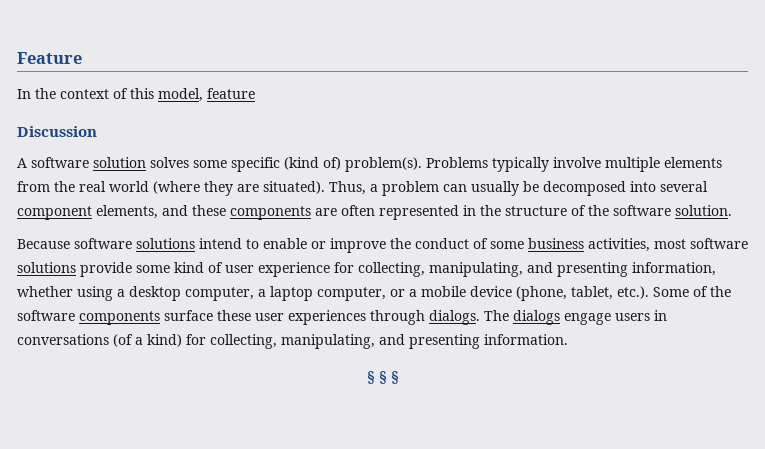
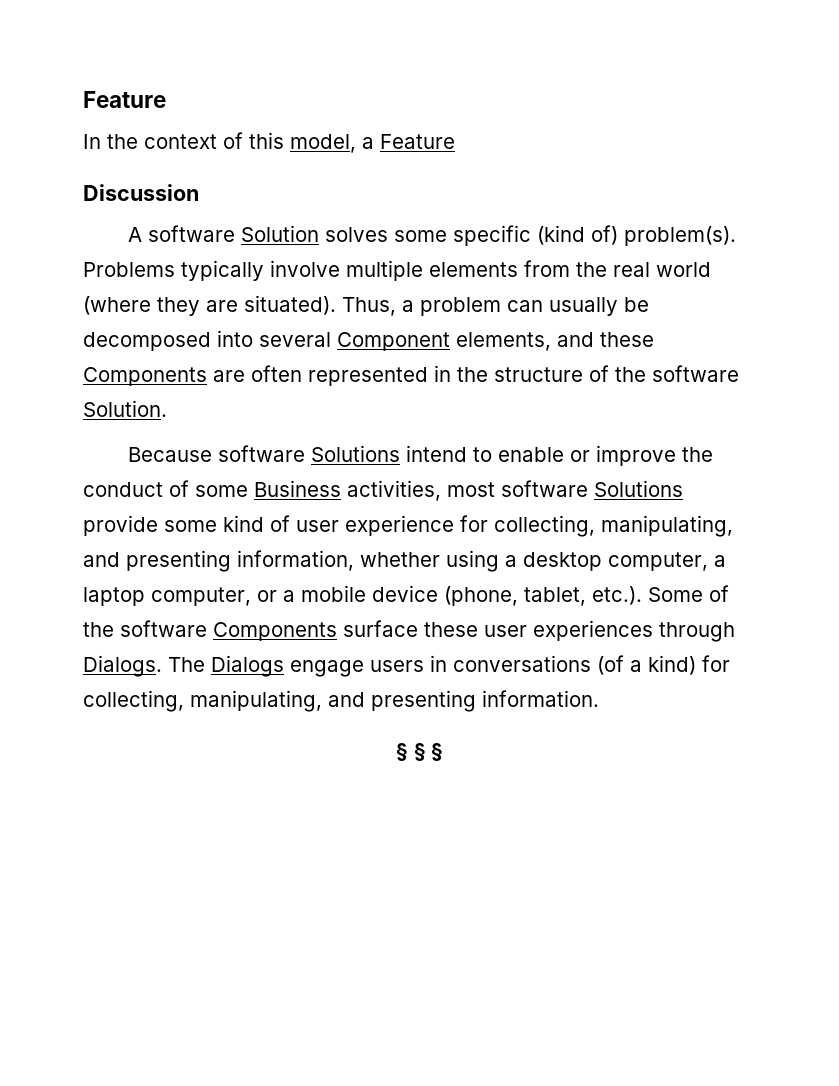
[207,88,255,99] feature -> [362,134,455,149] a Feature
[93,157,146,168] solution -> [240,225,319,242] Solution
[17,206,92,220] component -> [337,332,450,351] Component
[230,206,311,220] components -> [83,367,207,386] Components
[675,205,732,216] solution. -> [83,400,167,417] Solution.
[136,238,195,249] solutions -> [310,445,400,462] Solutions
[528,238,584,249] business -> [254,480,341,497] Business
[17,262,76,273] solutions -> [594,480,683,497] Solutions
[79,311,160,325] components -> [213,622,337,641] Components
[429,310,560,325] dialogs. The dialogs -> [83,655,284,677] Dialogs. The Dialogs

